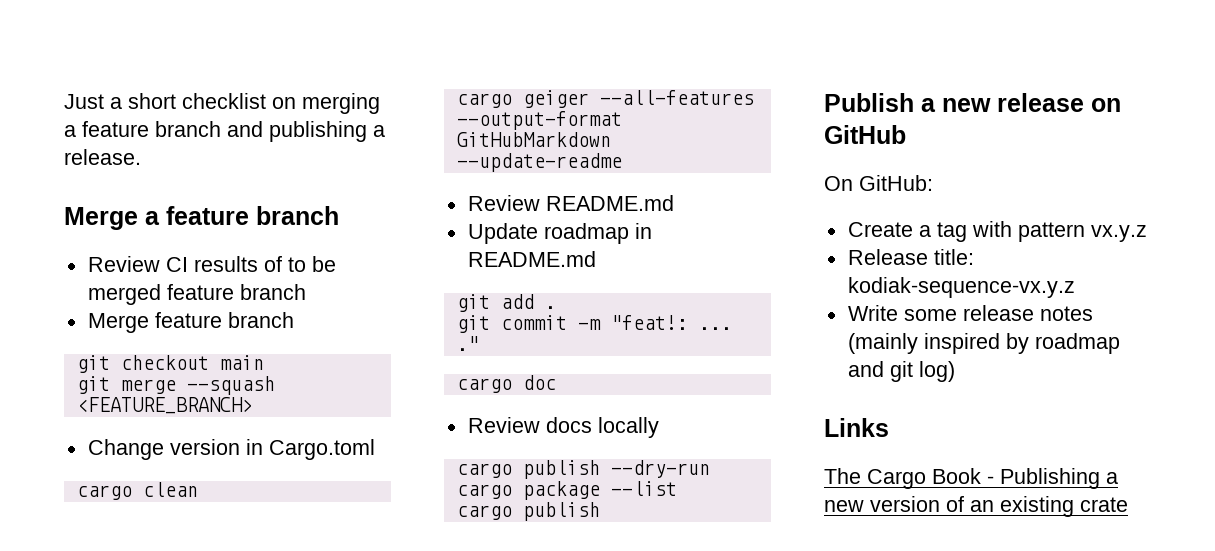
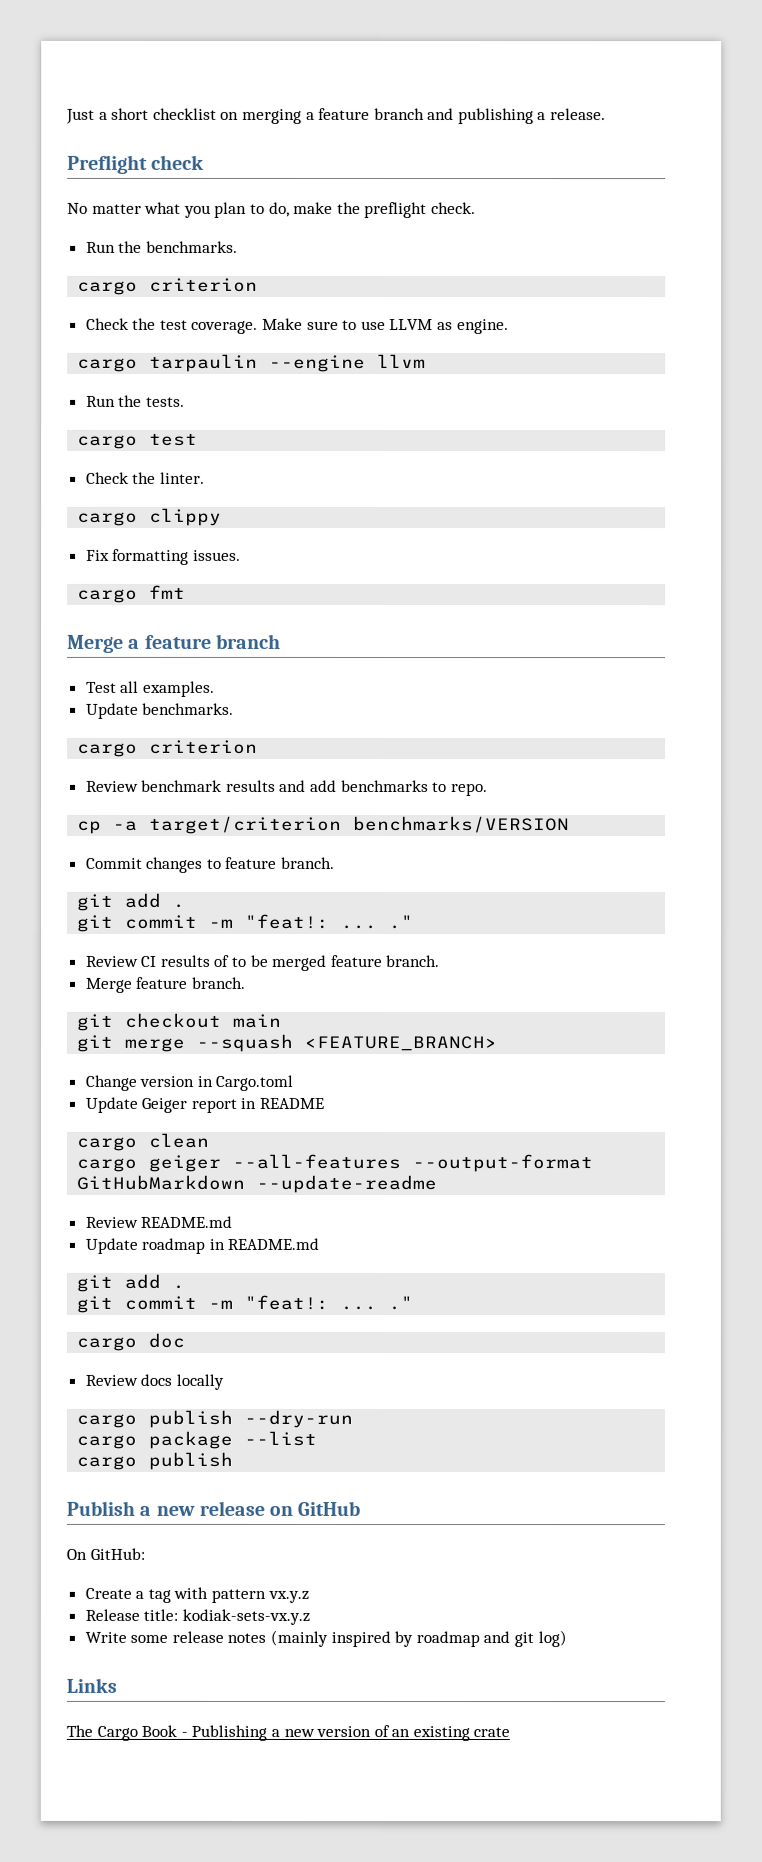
[64,206,339,230] Merge a feature branch -> [67,154,205,174] [67,201,476,219] [85,240,238,253] [77,277,259,295] [85,317,509,335] [77,353,427,372] [85,394,185,407] [77,433,199,449] [85,471,205,484] [77,507,223,526] [85,548,241,565] [77,584,187,603] [67,633,281,653] [85,680,215,697] [85,702,235,719] [77,739,259,757] [85,779,488,797] [77,815,571,834] [85,856,336,873] [77,892,187,911] [76,913,415,932] Preflight check // No matter what you plan to do, make the preflight check. // Run the benchmarks. // cargo criterion // Check the test coverage. Make sure to use LLVM as engine. // cargo tarpaulin --engine llvm // Run the tests. // cargo test // Check the linter. // cargo clippy // Fix formatting issues. // cargo fmt // Merge a feature branch // Test all examples. // Update benchmarks. // cargo criterion // Review benchmark results and add benchmarks to repo. // cp -a target/criterion benchmarks/VERSION // Commit changes to feature branch. // git add . // git commit -m "feat!: ... ."
[239,284,306,300] branch -> [385,955,440,968] branch.
[227,312,294,328] branch -> [190,976,245,989] branch.
(375, 449) none -> [84,1096,325,1113] // Update Geiger report in README
[847,277,1075,298] kodiak-sequence-vx.y.z -> [181,1608,310,1625] kodiak-sets-vx.y.z

